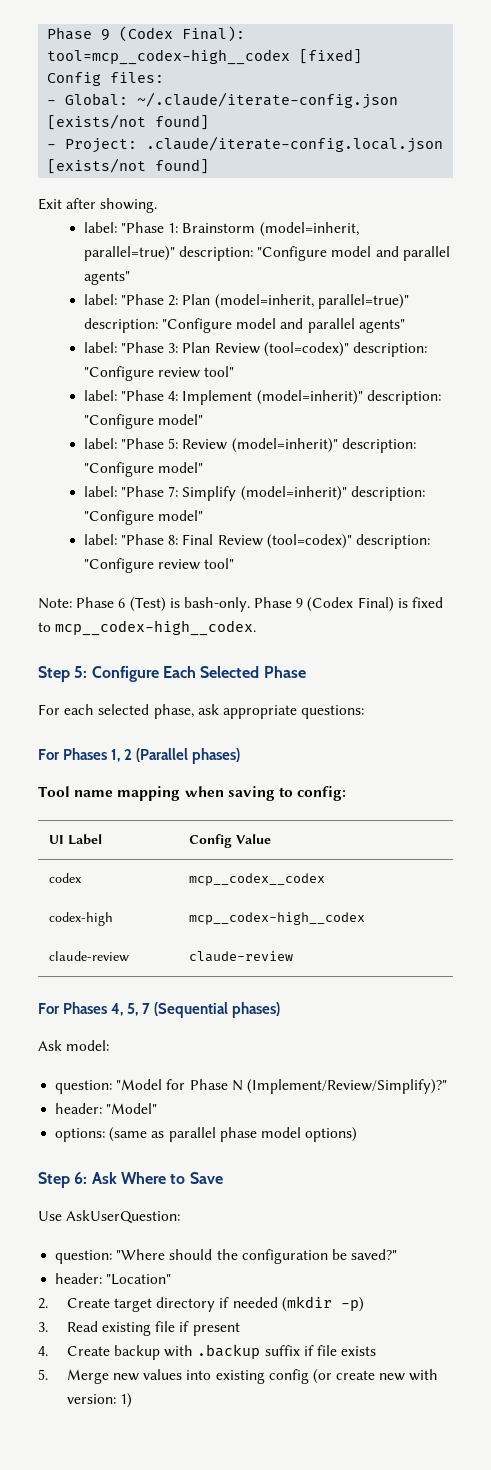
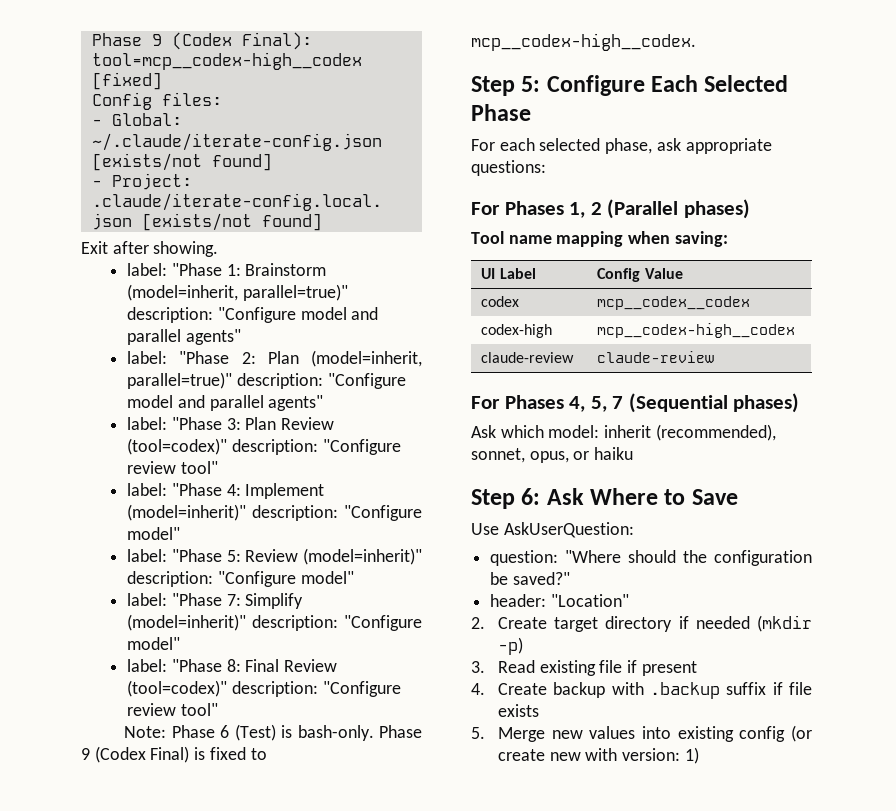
[227,786,347,801] saving to config: -> [674,231,728,247] saving:
(62, 1045) none -> [500,425,544,438] which
[55,1079,447,1094] [55,1103,158,1114] [55,1127,358,1142] // question: "Model for Phase N (Implement/Review/Simplify)?" // header: "Model" // options: (same as parallel phase model options) -> [604,424,776,441] [471,447,634,463] inherit (recommended), sonnet, opus, or haiku

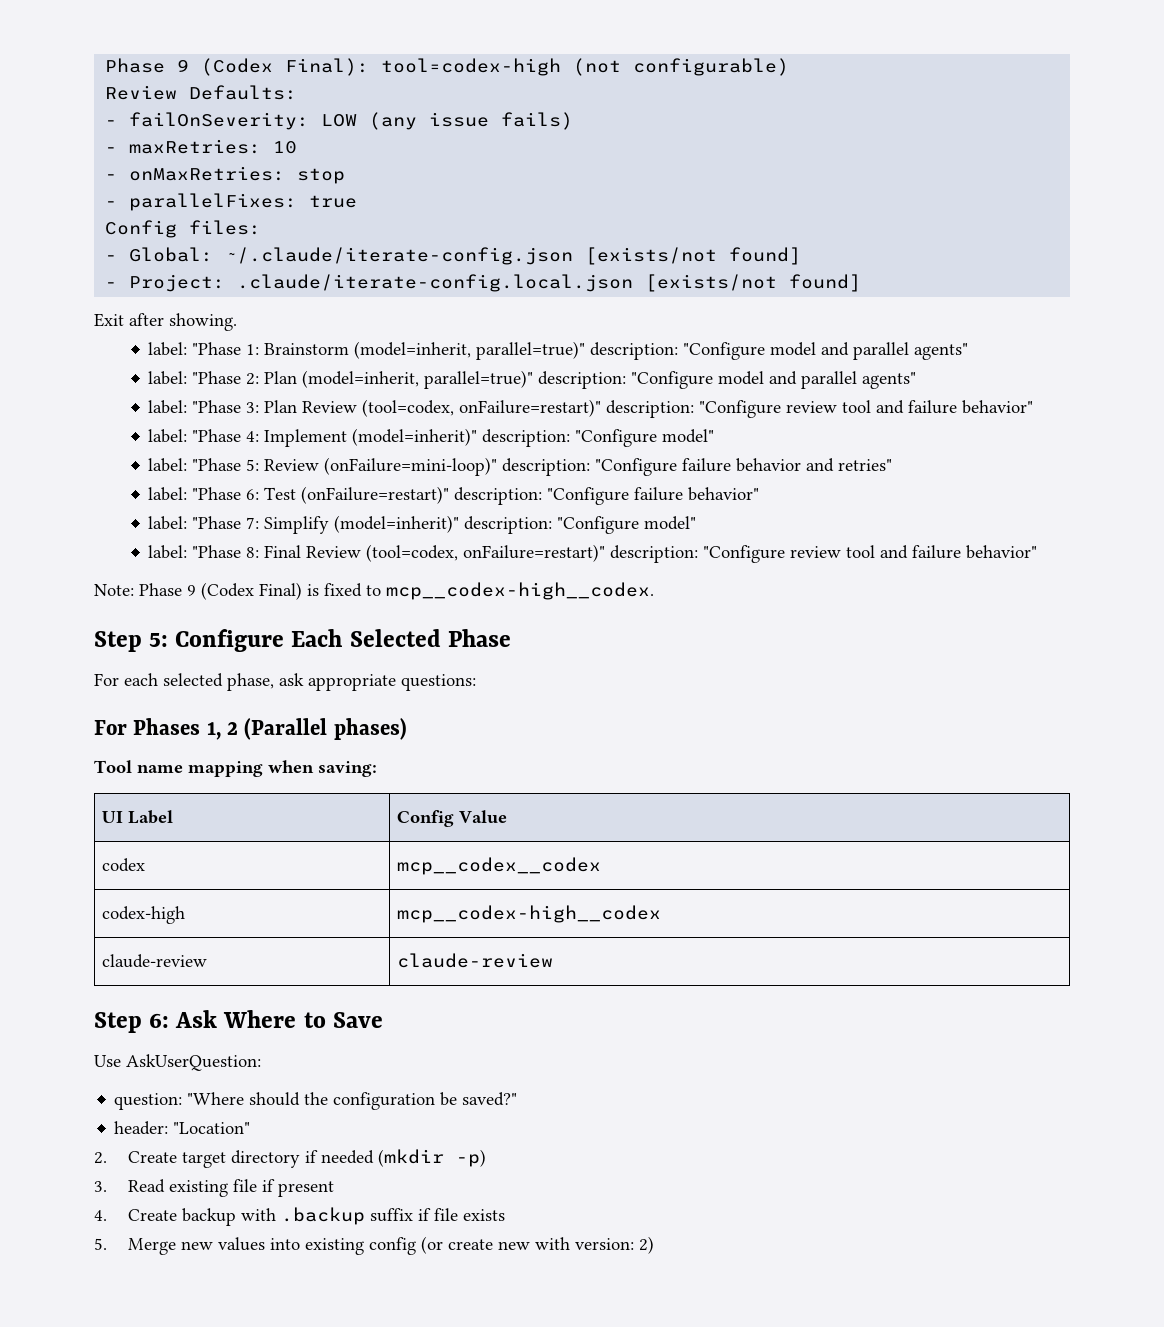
[91,52,362,70] [91,72,162,90] tool=mcp__codex-high__codex [fixed] -> [381,58,790,76] [105,85,298,100] [105,112,574,130] [105,139,298,154] [105,166,346,184] [105,193,358,211] tool=codex-high (not configurable) // Review Defaults: // - failOnSeverity: LOW (any issue fails) // - maxRetries: 10 // - onMaxRetries: stop // - parallelFixes: true
[127,438,401,455] [127,461,218,474] (tool=codex)" description: "Configure review tool" -> [362,399,1034,418] (tool=codex, onFailure=restart)" description: "Configure review tool and failure behavior"
[303,548,422,565] [127,571,354,587] (model=inherit)" description: "Configure model" -> [324,457,893,476] [148,486,760,505] (onFailure=mini-loop)" description: "Configure failure behavior and retries" // label: "Phase 6: Test (onFailure=restart)" description: "Configure failure behavior"
[127,680,401,697] [127,703,218,716] [124,724,374,741] (tool=codex)" description: "Configure review tool" // Note: Phase 6 (Test) is bash-only. -> [366,544,1038,563] [94,584,134,596] (tool=codex, onFailure=restart)" description: "Configure review tool and failure behavior" // Note:
[471,393,800,413] [471,424,776,441] [471,447,634,463] // For Phases 4, 5, 7 (Sequential phases) // Ask which model: inherit (recommended), sonnet, opus, or haiku -> (554, 960) none
[684,747,699,764] 1) -> [638,1236,654,1254] 2)

